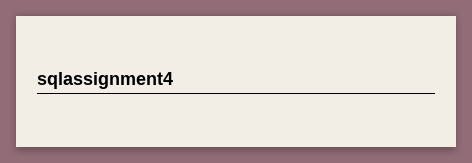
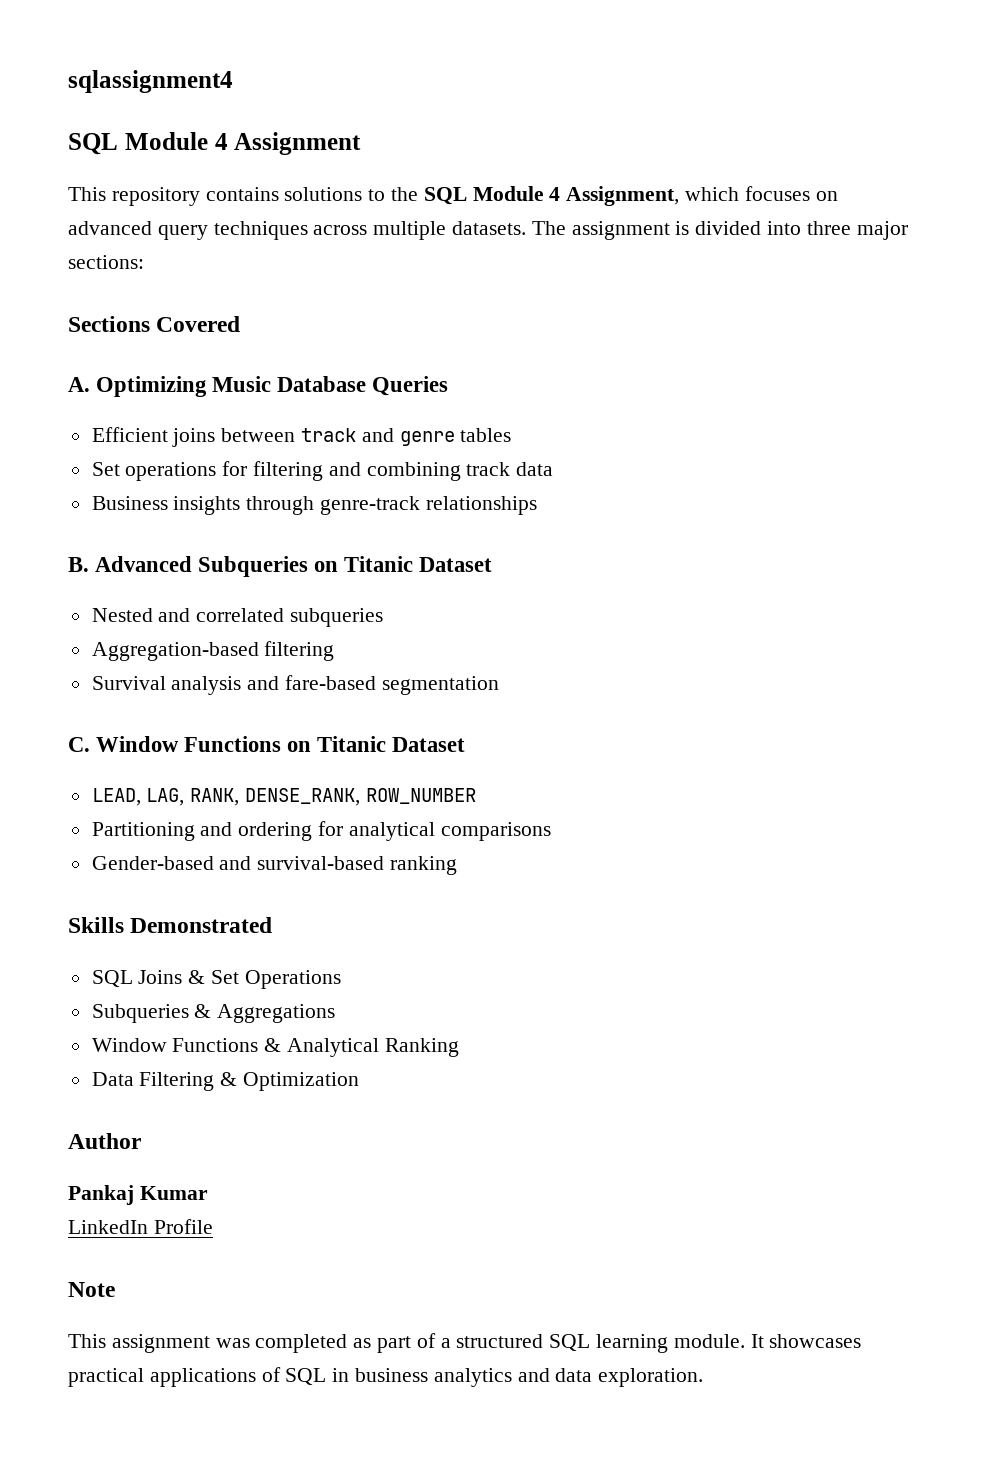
(173, 80) none -> [68,132,362,155] [68,186,838,206] [68,221,908,240] [68,255,144,269] [68,316,241,332] [68,376,449,397] [91,427,512,447] [91,461,554,481] [91,496,537,515] [68,556,493,577] [91,608,384,627] [91,641,335,661] [91,675,499,695] [68,736,466,752] [91,788,476,806] [91,821,551,841] [91,856,458,875] [68,917,273,933] [91,970,341,989] [91,1004,336,1023] [91,1038,459,1057] [91,1072,360,1091] [68,1133,141,1149] [68,1185,208,1205] [68,1219,213,1234] [68,1282,115,1297] [68,1333,862,1353] [68,1367,704,1387] // SQL Module 4 Assignment // This repository contains solutions to the SQL Module 4 Assignment, which focuses on advanced query techniques across multiple datasets. The assignment is divided into three major sections: // Sections Covered // A. Optimizing Music Database Queries // Efficient joins between track and genre tables // Set operations for filtering and combining track data // Business insights through genre-track relationships // B. Advanced Subqueries on Titanic Dataset // Nested and correlated subqueries // Aggregation-based filtering // Survival analysis and fare-based segmentation // C. Window Functions on Titanic Dataset // LEAD, LAG, RANK, DENSE_RANK, ROW_NUMBER // Partitioning and ordering for analytical comparisons // Gender-based and survival-based ranking // Skills Demonstrated // SQL Joins & Set Operations // Subqueries & Aggregations // Window Functions & Analytical Ranking // Data Filtering & Optimization // Author // Pankaj Kumar // LinkedIn Profile // Note // This assignment was completed as part of a structured SQL learning module. It showcases practical applications of SQL in business analytics and data exploration.

